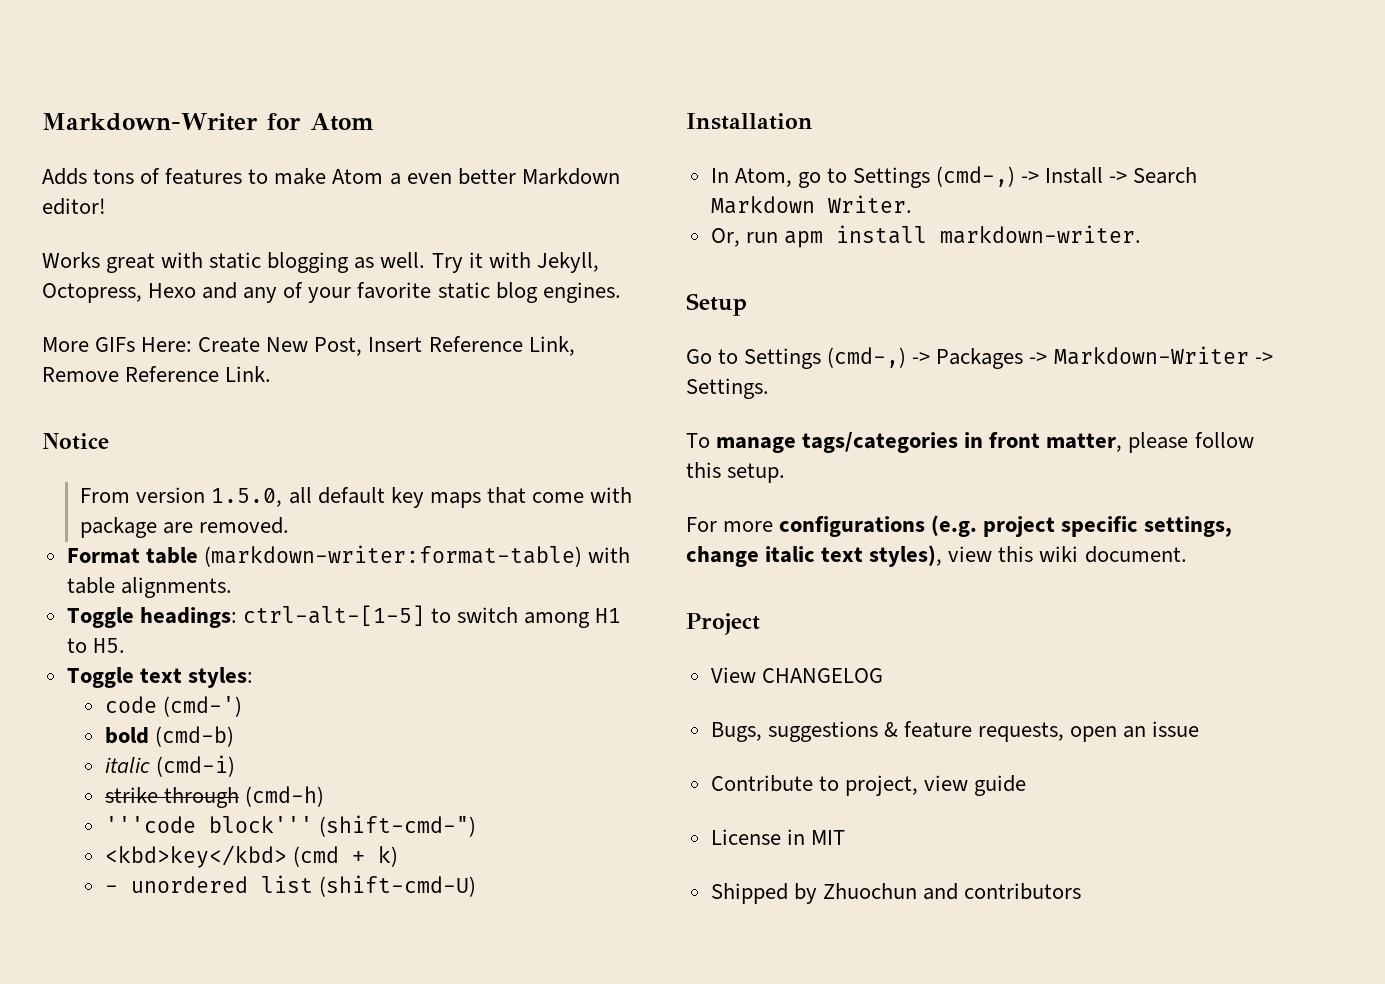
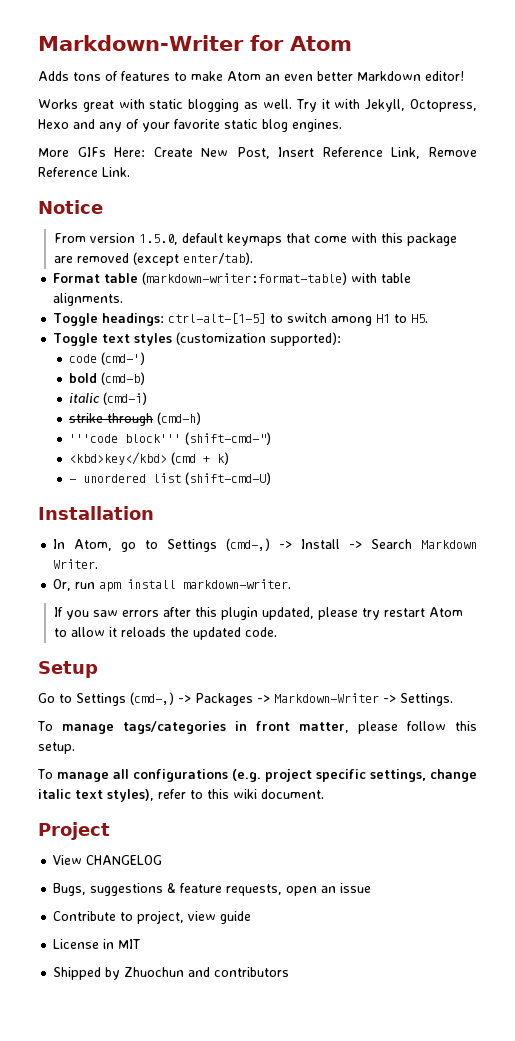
[389,173,401,185] a -> [265,74,280,81] an
[288,487,481,508] all default key maps -> [181,233,282,246] default keymaps
(632, 495) none -> [380,233,403,243] this
[199,517,290,534] removed. -> [76,252,253,266] removed (except enter/tab).
[187,667,253,688] styles: -> [134,332,342,346] styles (customization supported):
(1141, 234) none -> [53,607,463,620] [53,627,277,640] // If you saw errors after this plugin updated, please try restart Atom to allow it reloads the updated code.
[686,517,774,532] For more -> [37,769,129,782] To manage all
[948,546,993,562] view -> [158,789,203,799] refer to

